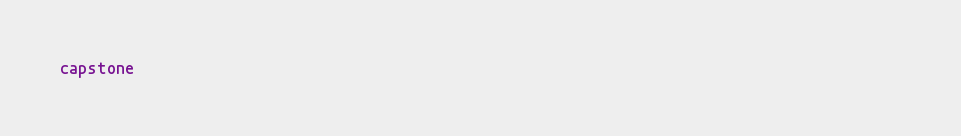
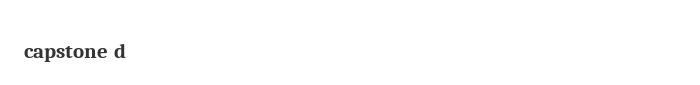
(134, 70) none -> [113,43,126,58] d

